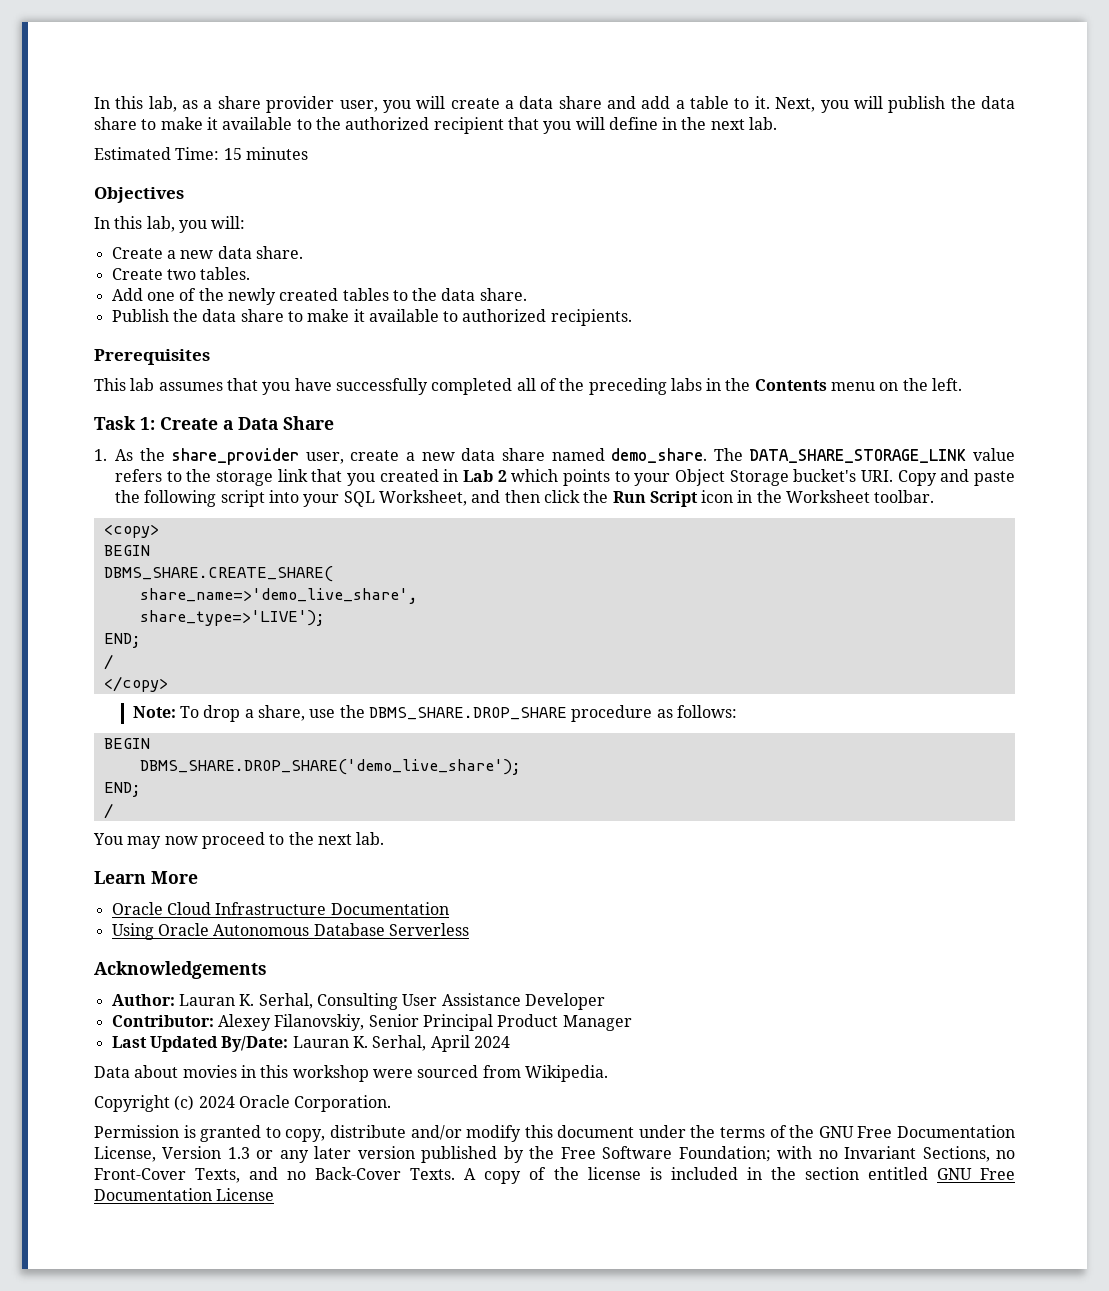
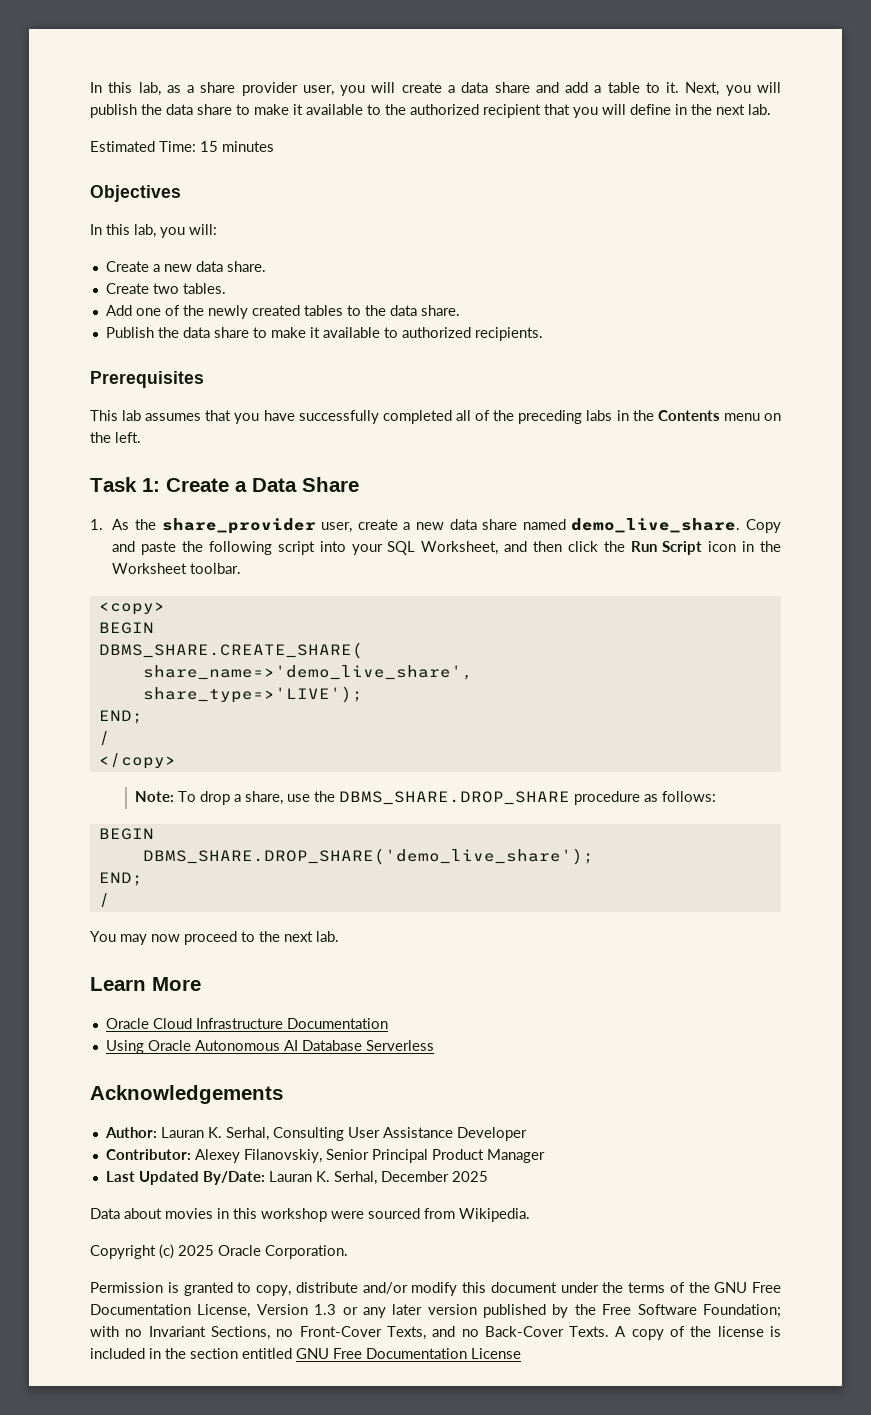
[611,448,1016,463] [115,469,893,486] demo_share. The DATA_SHARE_STORAGE_LINK value refers to the storage link that you created in Lab 2 which points to your Object Storage bucket's URI. -> [571,518,741,533] demo_live_share.
(310, 930) none -> [283,1040,298,1051] AI
[430,1035,510,1052] April 2024 -> [380,1171,488,1182] December 2025
[198,1096,235,1108] 2024 -> [178,1245,214,1256] 2025

